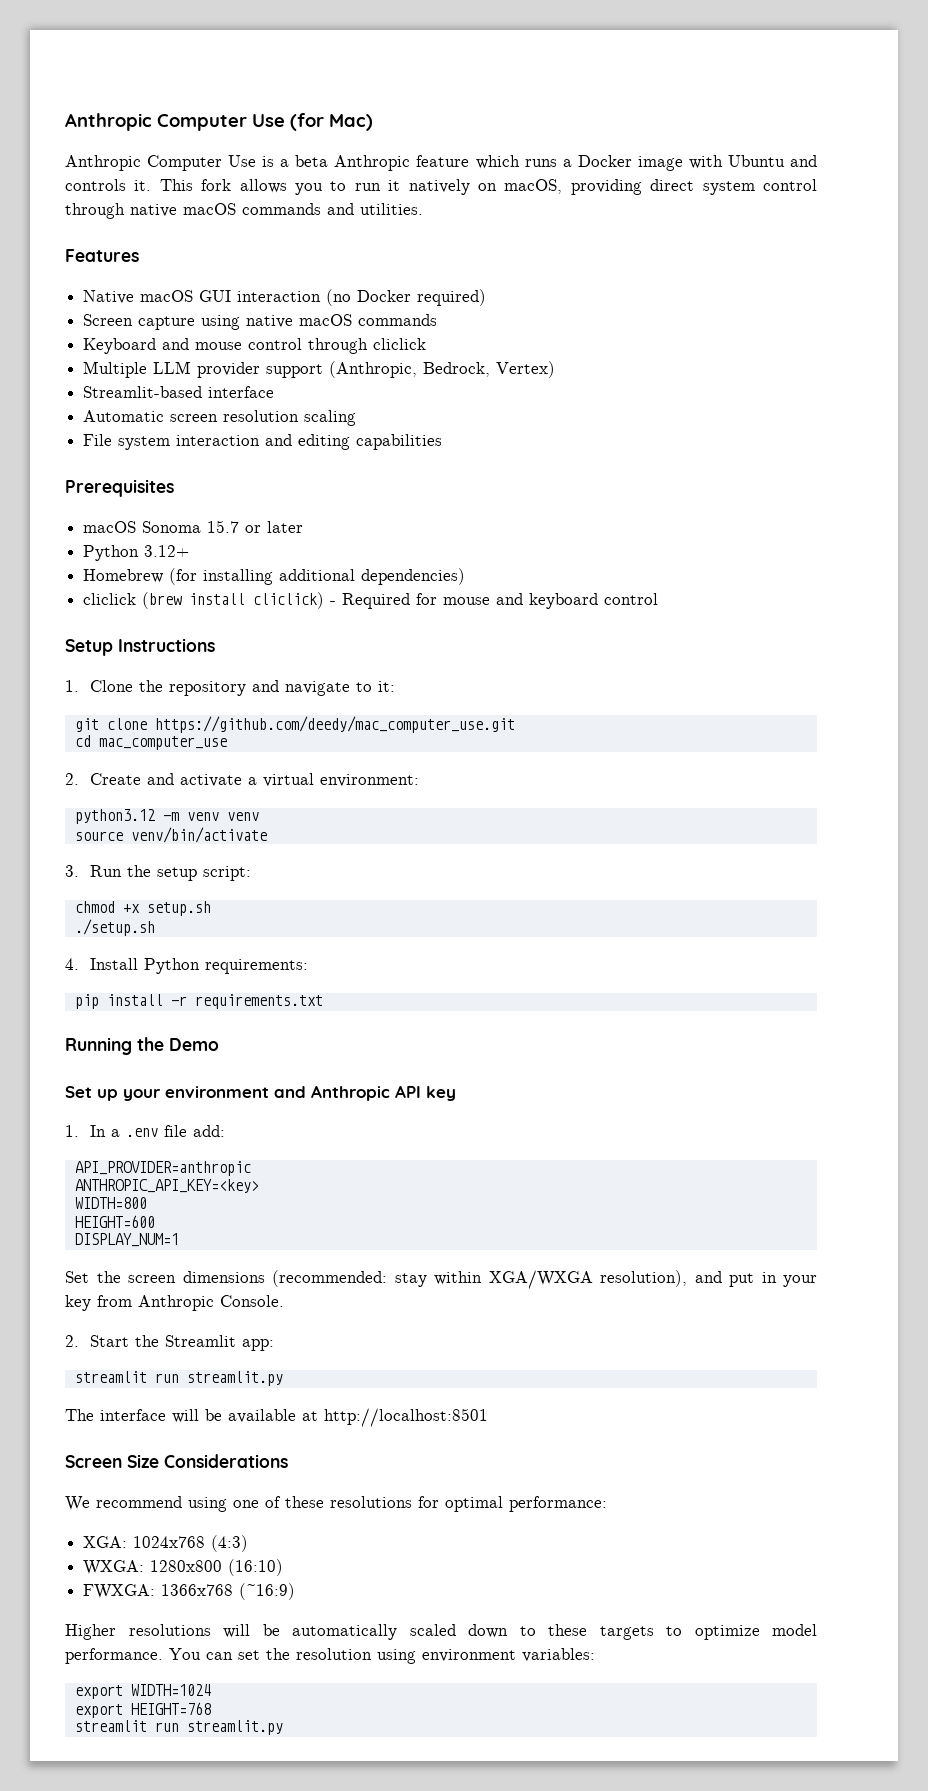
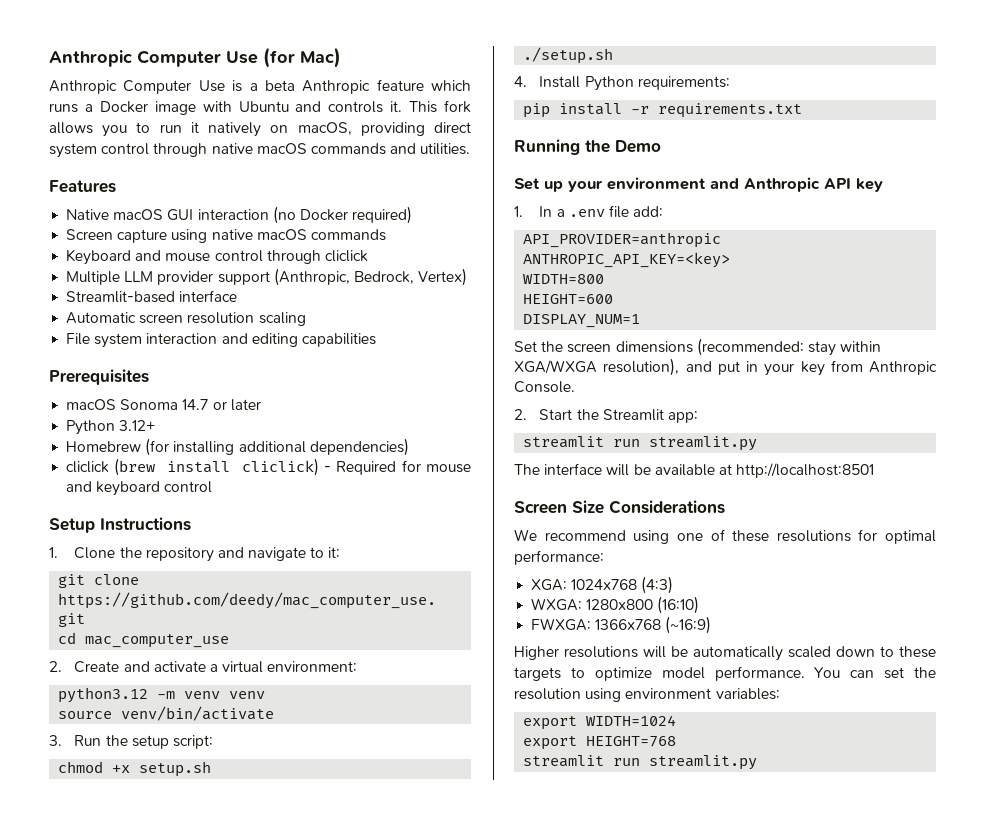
[207,520,240,533] 15.7 -> [182,399,209,410] 14.7

